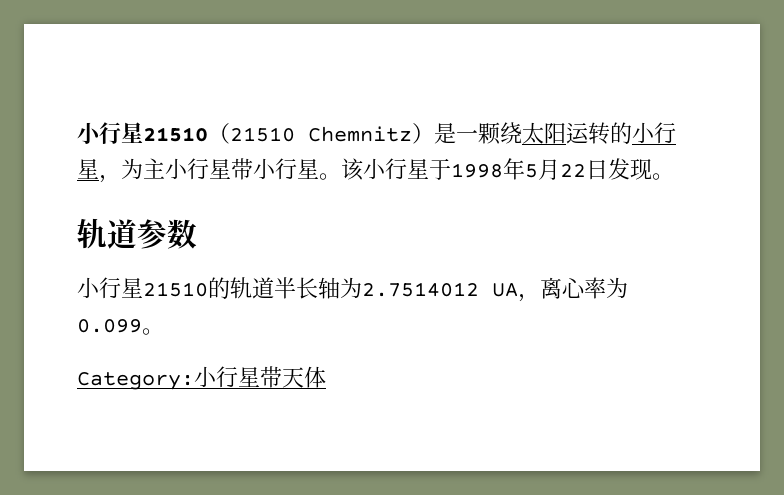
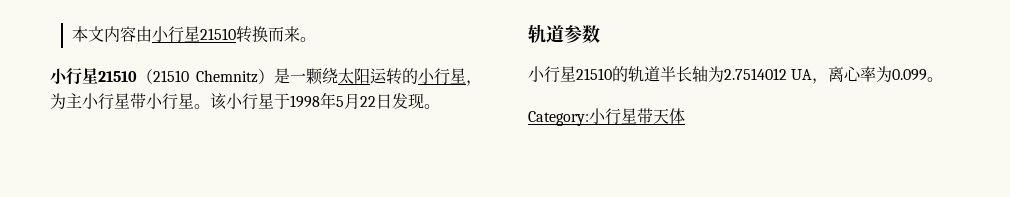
(77, 133) none -> [71,26,316,43] 本文内容由小行星21510转换而来。 //

